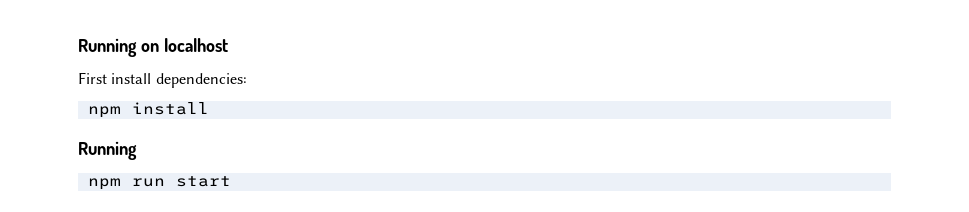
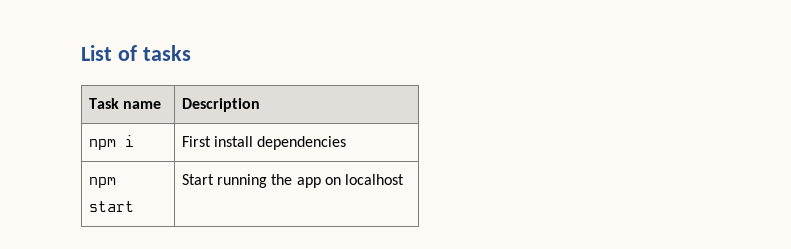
[78,38,228,57] [78,72,247,88] [87,102,209,118] [78,141,137,160] [87,176,231,190] Running on localhost // First install dependencies: // npm install // Running // npm run start -> [81,45,191,61] [88,98,161,109] [181,98,260,112] [88,135,134,150] [181,136,347,150] [88,177,116,188] [88,201,134,212] [181,174,405,188] List of tasks // Task name | Description // npm i | First install dependencies // npm start | Start running the app on localhost

